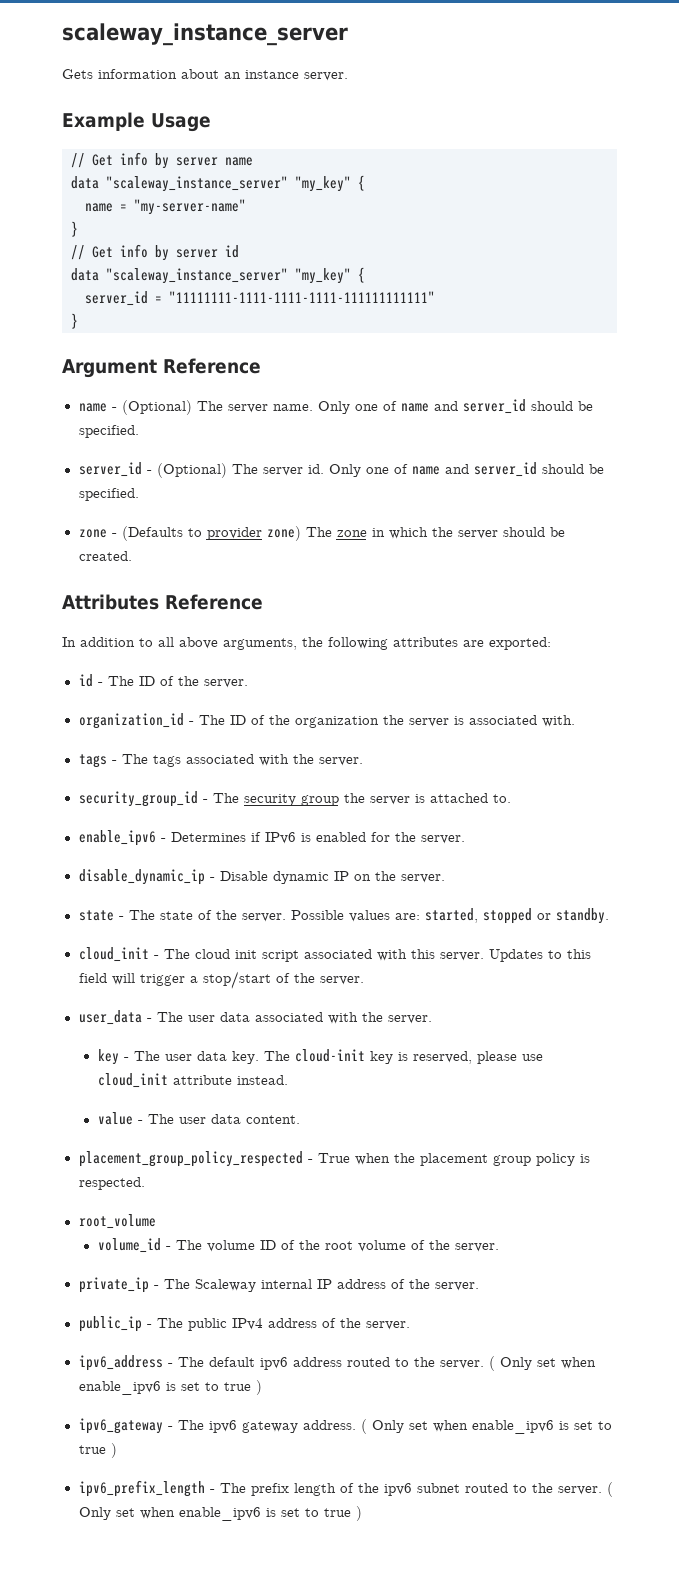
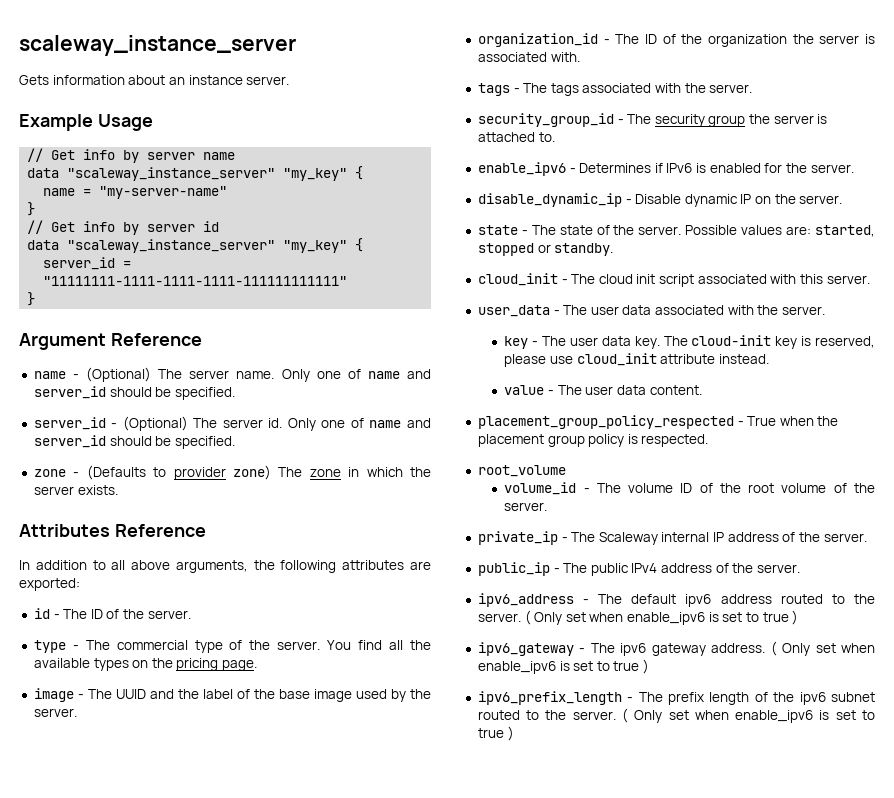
[502,527,565,537] [78,551,132,561] should be created. -> [77,485,118,495] exists.
(248, 683) none -> [33,640,432,653] [33,658,258,671] [33,688,431,702] [33,708,77,717] // type - The commercial type of the server. You find all the available types on the pricing page. // image - The UUID and the label of the base image used by the server.
[488,949,591,962] [78,971,364,989] Updates to this field will trigger a stop/start of the server. -> (870, 279) none

